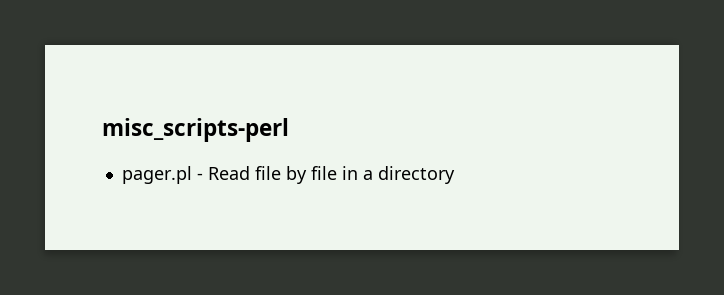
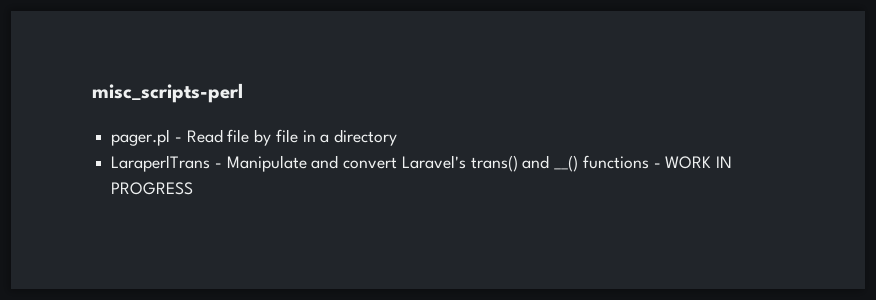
(455, 175) none -> [111,155,732,172] [111,182,194,195] // LaraperlTrans - Manipulate and convert Laravel's trans() and __() functions - WORK IN PROGRESS

